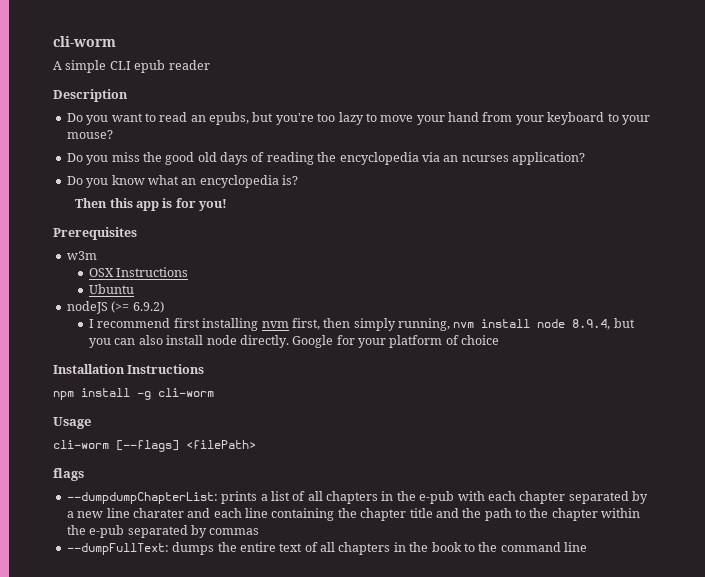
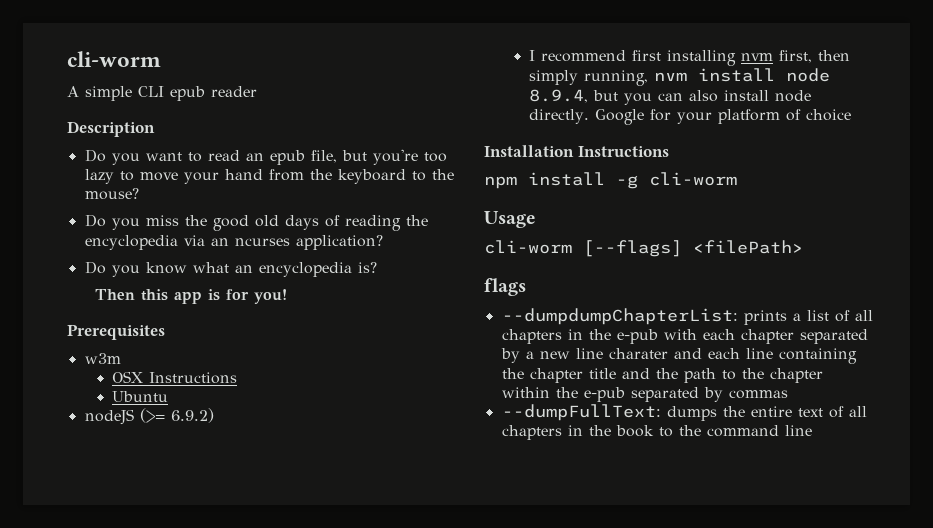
[209,112,249,125] epubs, -> [269,150,337,165] epub file,
[515,115,544,125] your -> [309,169,332,180] the
[621,115,650,125] your -> [431,169,454,180] the

